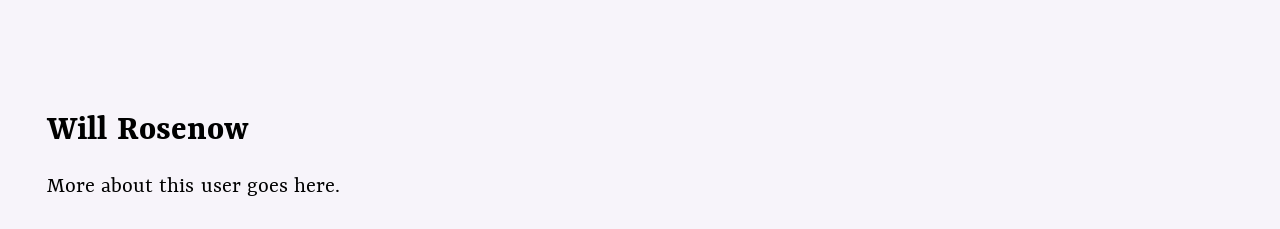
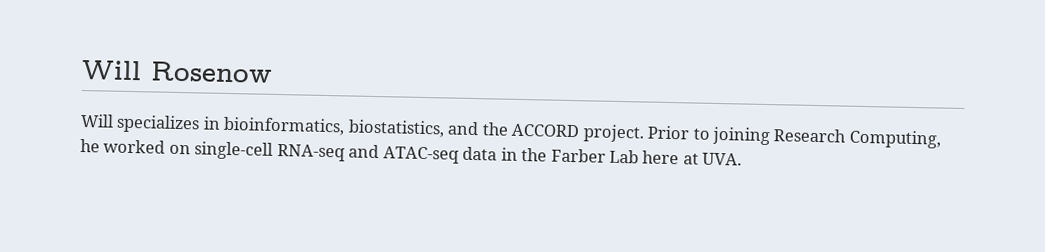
[47,177,341,196] More about this user goes here. -> [80,113,941,149] [80,138,743,166] Will specializes in bioinformatics, biostatistics, and the ACCORD project. Prior to joining Research Computing, he worked on single-cell RNA-seq and ATAC-seq data in the Farber Lab here at UVA.

